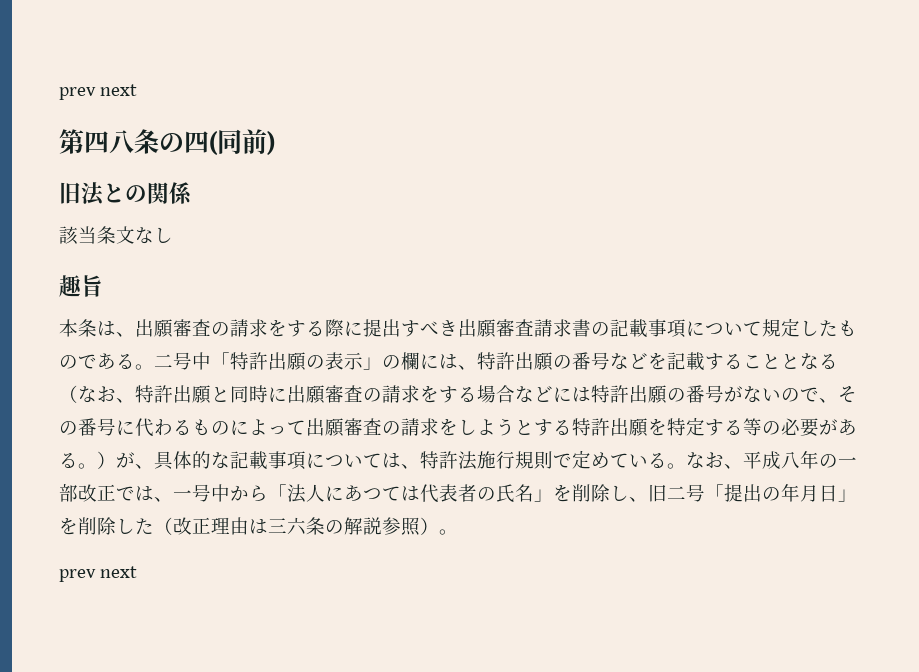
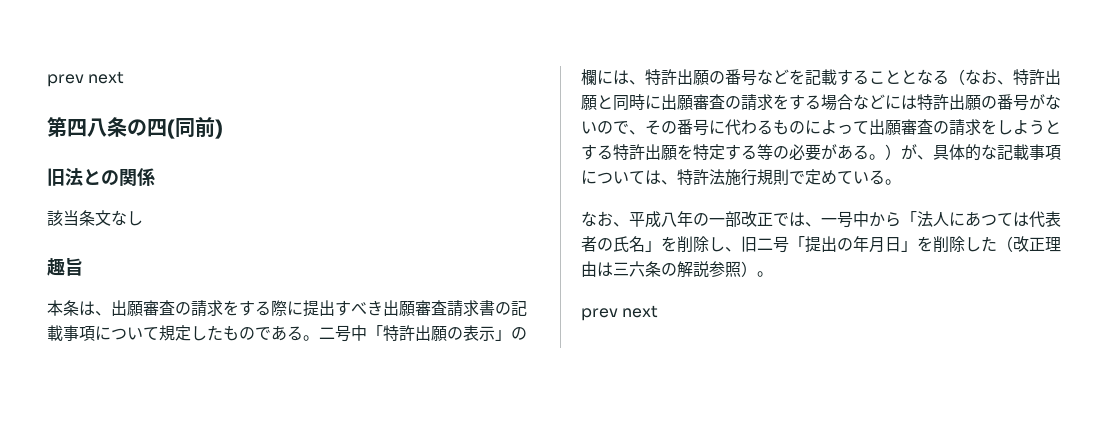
(686, 466) none -> (901, 182) //

